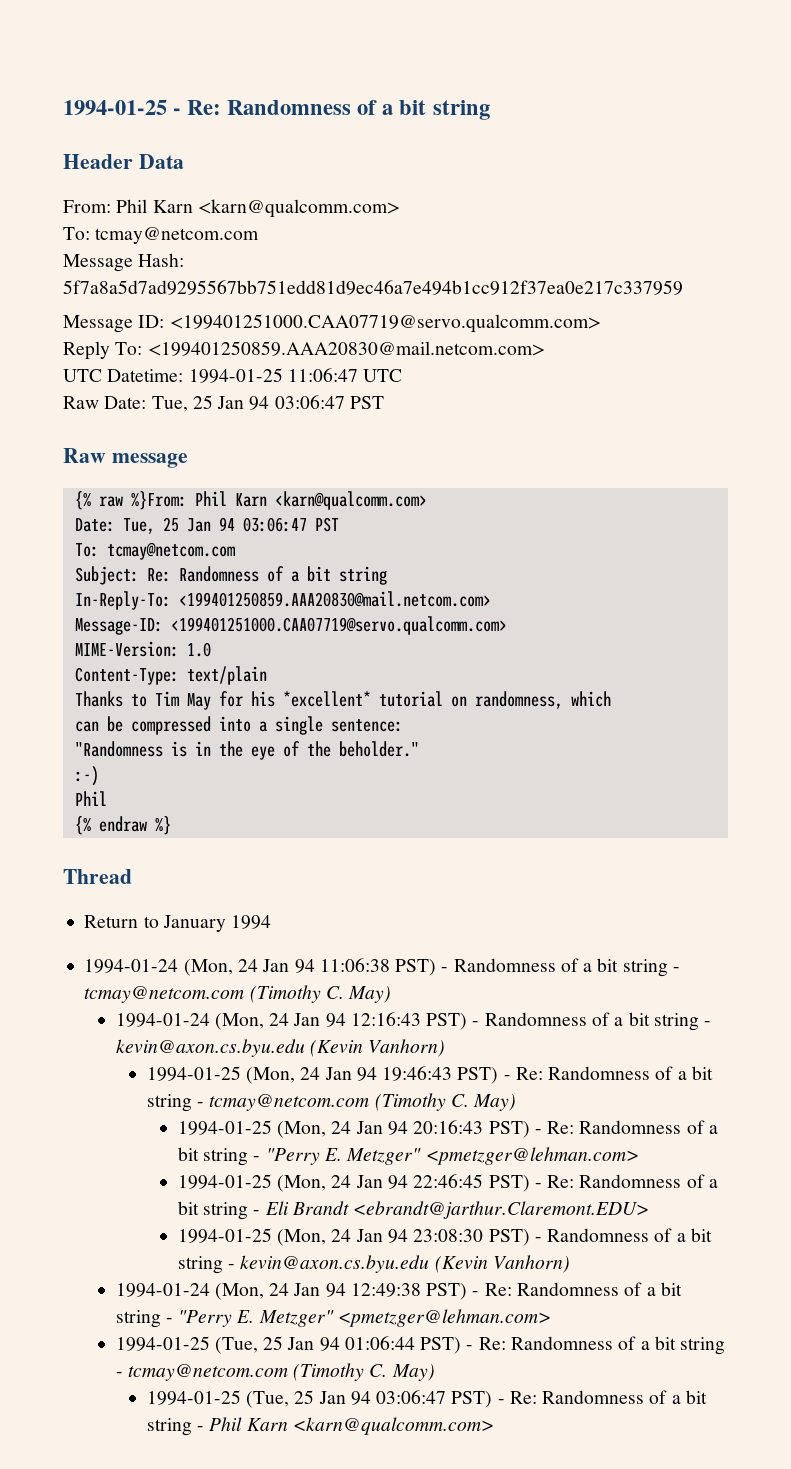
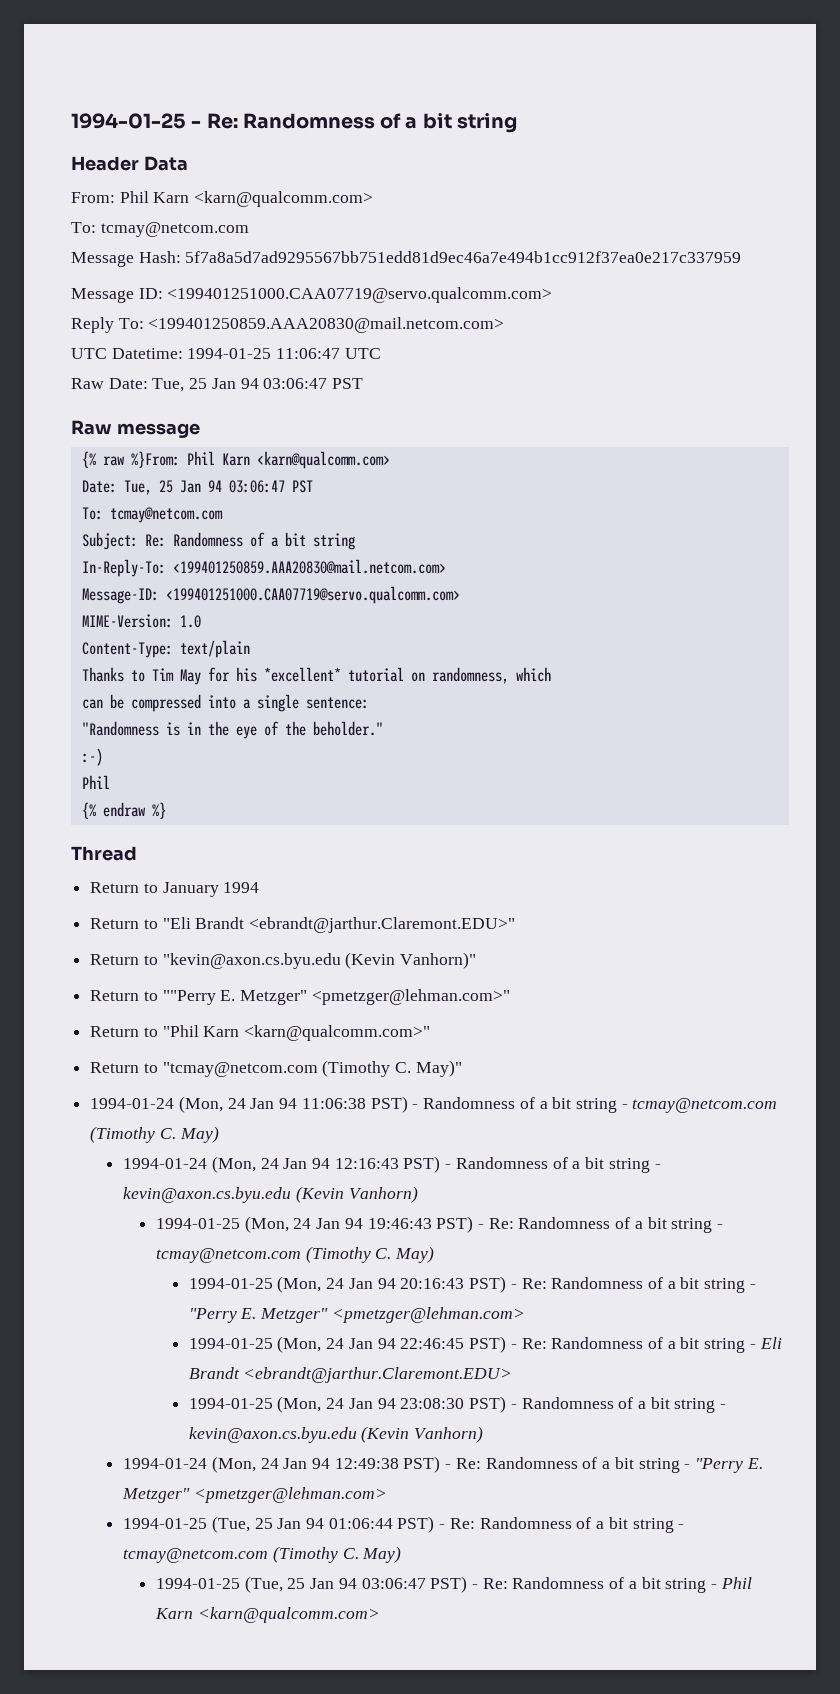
(272, 922) none -> [90,917,516,933] [90,952,477,969] [90,989,510,1005] [90,1025,431,1041] [90,1060,462,1077] // Return to "Eli Brandt <ebrandt@jarthur.Claremont.EDU>" // Return to "kevin@axon.cs.byu.edu (Kevin Vanhorn)" // Return to ""Perry E. Metzger" <pmetzger@lehman.com>" // Return to "Phil Karn <karn@qualcomm.com>" // Return to "tcmay@netcom.com (Timothy C. May)"

